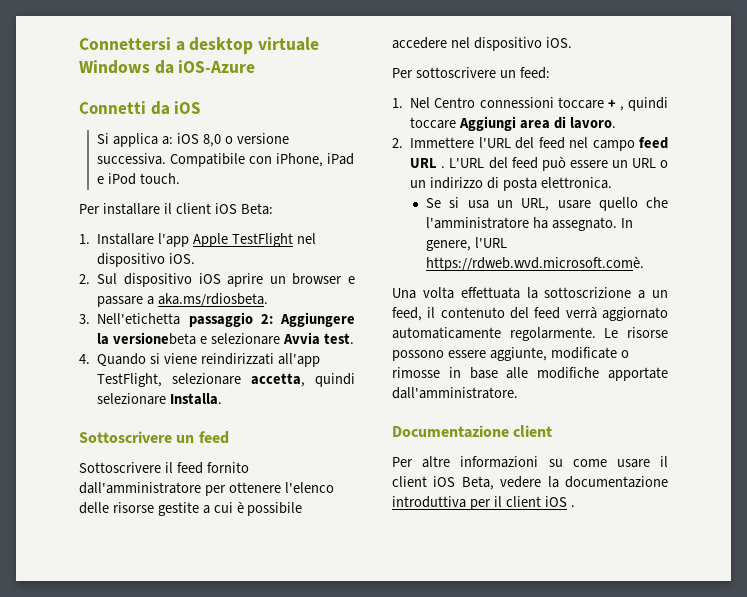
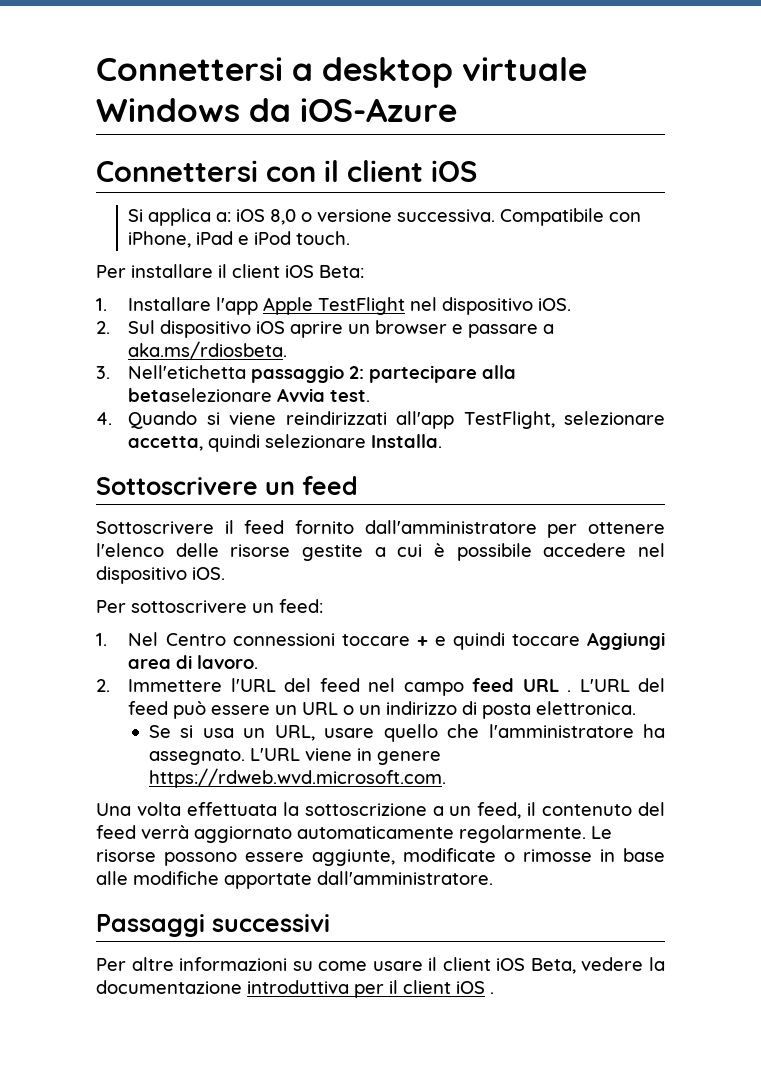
[79,101,170,115] Connetti da -> [96,160,423,182] Connettersi con il client
[280,312,355,327] [97,332,281,345] Aggiungere la versionebeta e selezionare -> [369,365,517,383] [128,388,273,402] partecipare alla betaselezionare
[619,106,624,111] , -> [434,636,446,646] e
[620,218,633,228] [426,237,508,251] [426,256,645,271] In genere, l'URL https://rdweb.wvd.microsoft.comè. -> [249,748,441,765] [148,768,446,788] L'URL viene in genere https://rdweb.wvd.microsoft.com.
[392,425,553,438] Documentazione client -> [96,914,330,937] Passaggi successivi

